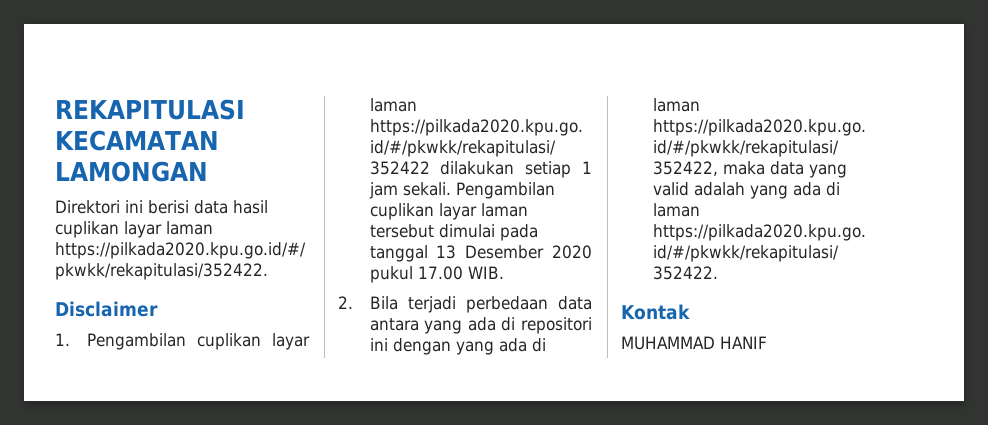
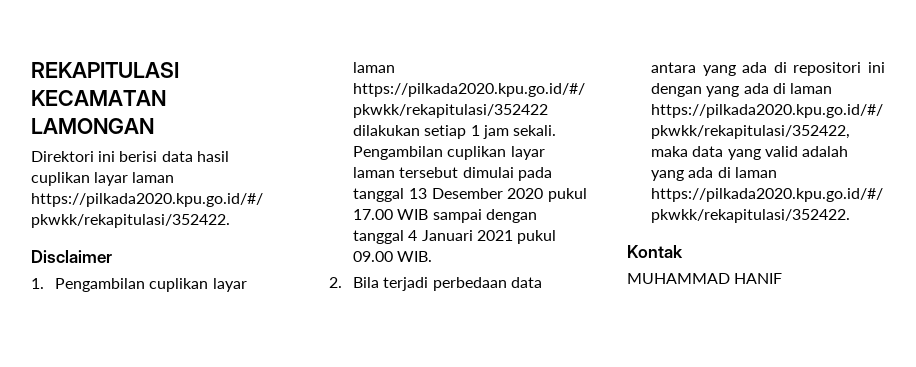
(463, 273) none -> [397,209,537,223] [353,230,557,244] [353,251,394,262] WIB sampai dengan tanggal 4 Januari 2021 pukul 09.00

